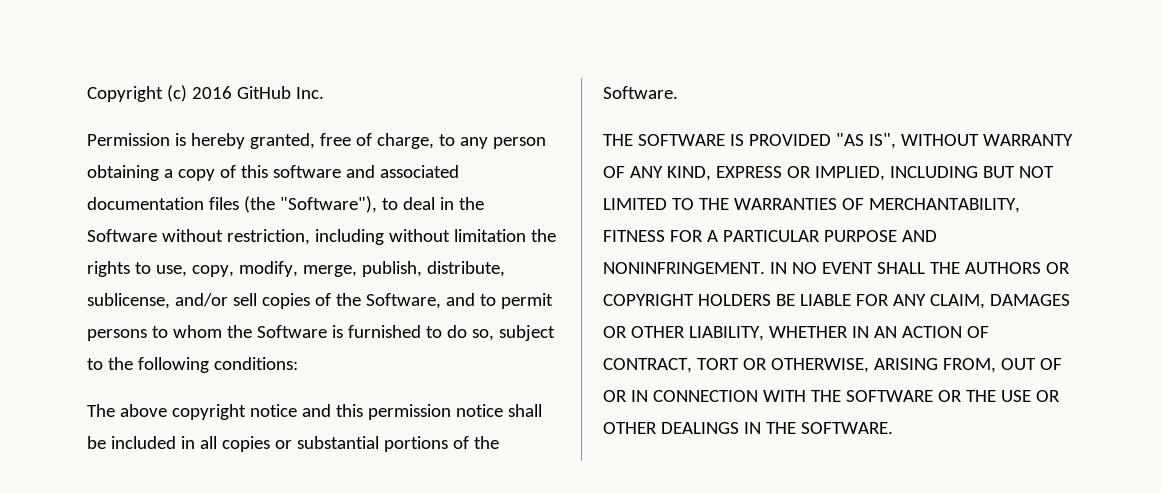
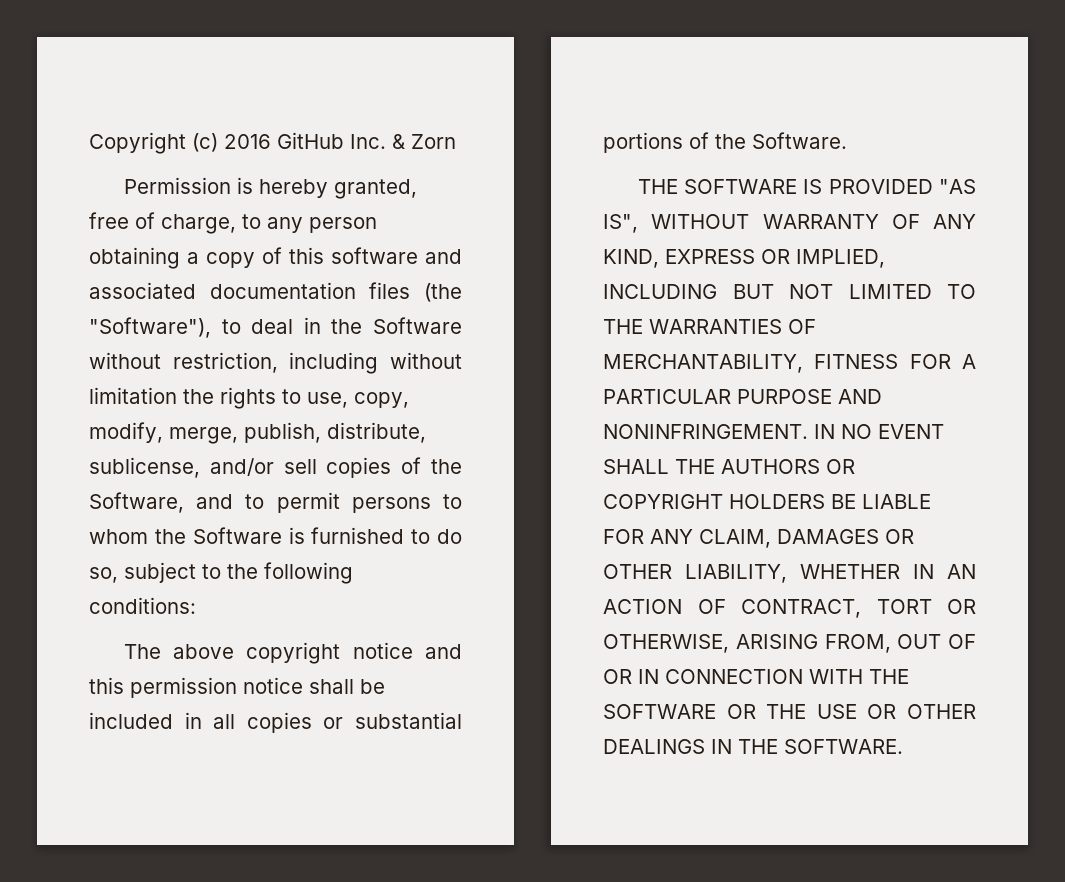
(324, 93) none -> [392,134,456,149] & Zorn

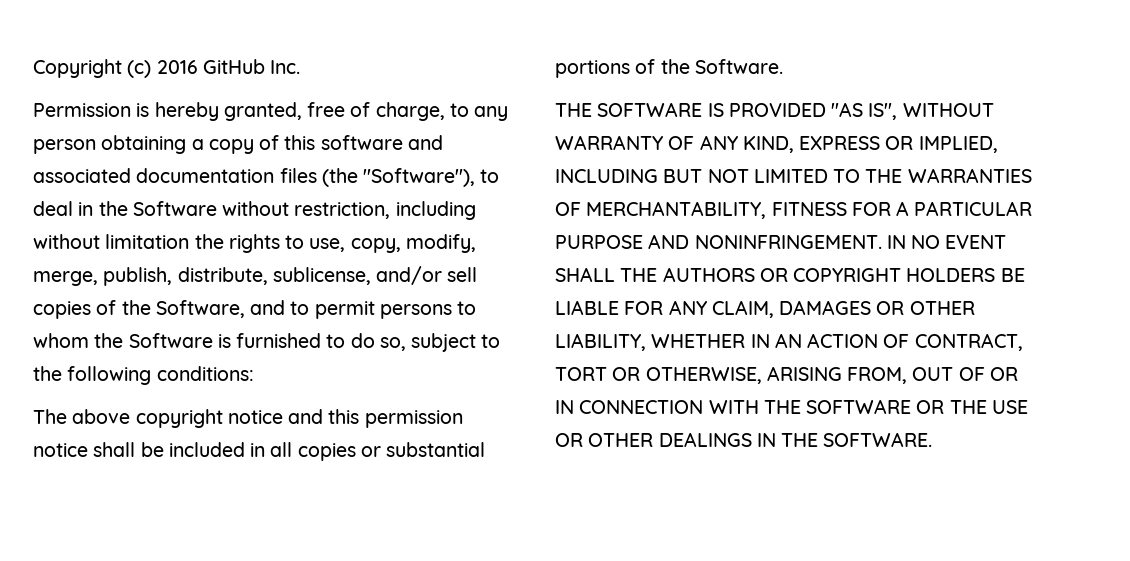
[392,134,456,149] & Zorn -> (301, 67) none

